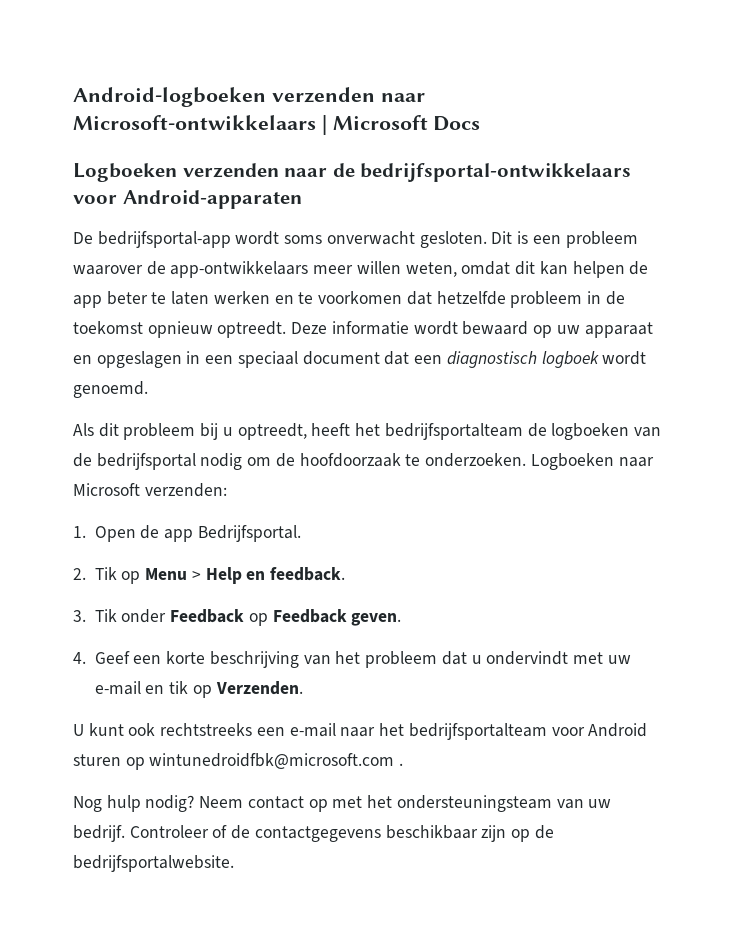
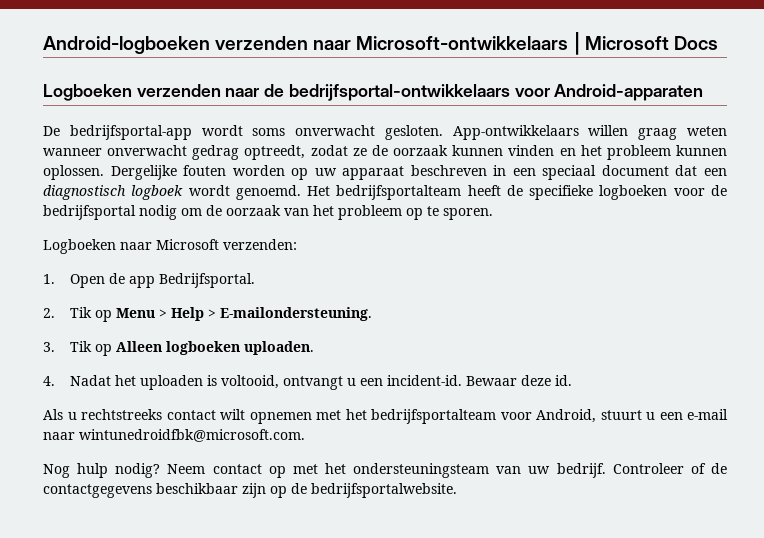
[491,231,638,248] [73,261,649,278] [73,291,625,308] [73,321,529,338] Dit is een probleem waarover de app-ontwikkelaars meer willen weten, omdat dit kan helpen de app beter te laten werken en te voorkomen dat hetzelfde probleem in de toekomst opnieuw optreedt. Deze informatie wordt bewaard -> [452,125,728,140] [43,145,727,160] [43,165,285,180] App-ontwikkelaars willen graag weten wanneer onverwacht gedrag optreedt, zodat ze de oorzaak kunnen vinden en het probleem kunnen oplossen. Dergelijke fouten worden
[73,351,182,368] en opgeslagen -> [410,165,487,176] beschreven
[73,423,661,440] // Als dit probleem bij u optreedt, heeft het bedrijfsportalteam de logboeken van -> [307,185,705,200] Het bedrijfsportalteam heeft de specifieke logboeken voor
[299,453,527,467] hoofdoorzaak te onderzoeken. -> [226,205,493,220] oorzaak van het probleem op te sporen. //
[246,567,346,581] en feedback. -> [208,307,373,321] > E-mailondersteuning.
[121,609,402,626] [73,651,631,668] [94,681,303,698] [73,723,648,740] [73,753,404,770] onder Feedback op Feedback geven. // 4. Geef een korte beschrijving van het probleem dat u ondervindt met uw e-mail en tik op Verzenden. // U kunt ook rechtstreeks een e-mail naar het bedrijfsportalteam voor Android sturen op wintunedroidfbk@microsoft.com . -> [95,341,315,356] [43,375,573,390] [43,409,728,424] [43,429,305,442] op Alleen logboeken uploaden. // 4. Nadat het uploaden is voltooid, ontvangt u een incident-id. Bewaar deze id. // Als u rechtstreeks contact wilt opnemen met het bedrijfsportalteam voor Android, stuurt u een e-mail naar wintunedroidfbk@microsoft.com.

